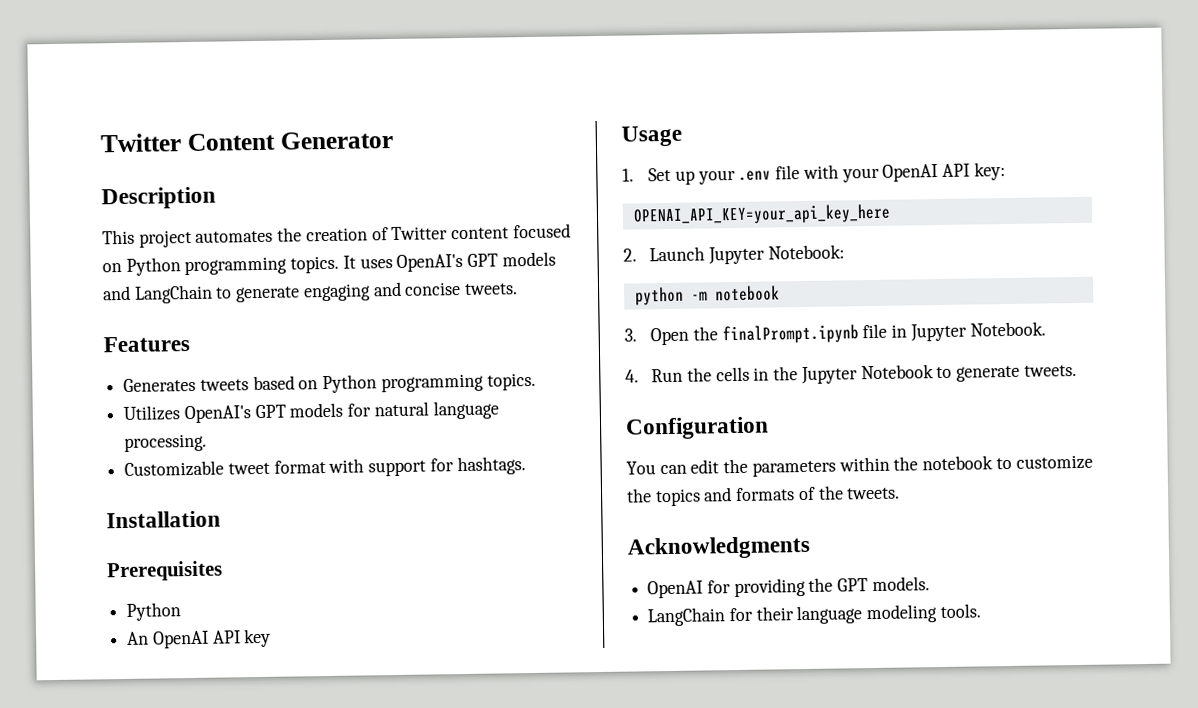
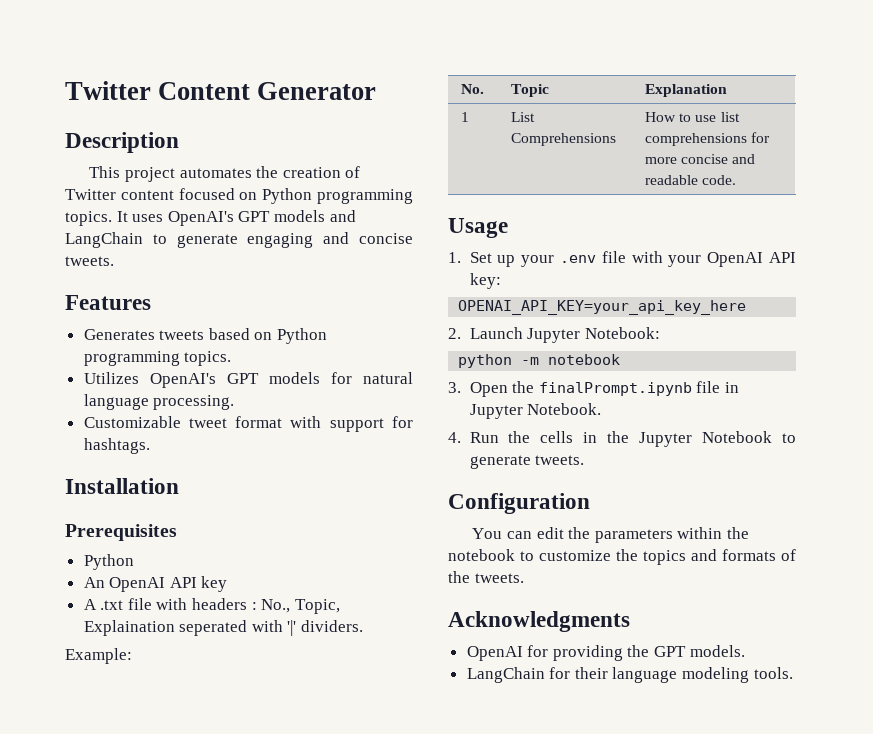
(272, 638) none -> [83,598,340,614] [83,620,364,636] [65,648,132,664] [461,84,485,94] [511,84,550,97] [645,84,728,97] [461,112,470,122] [511,112,536,122] [511,133,617,146] [645,112,740,122] [645,132,771,146] [645,154,756,164] [645,175,737,185] // A .txt file with headers : No., Topic, Explaination seperated with '|' dividers. // Example: // No. | Topic | Explanation // 1 | List Comprehensions | How to use list comprehensions for more concise and readable code.

